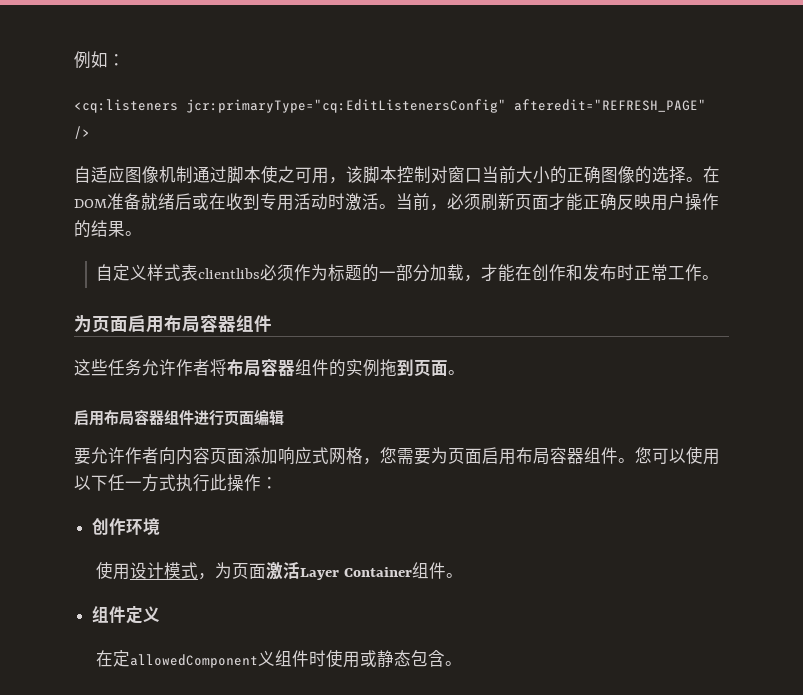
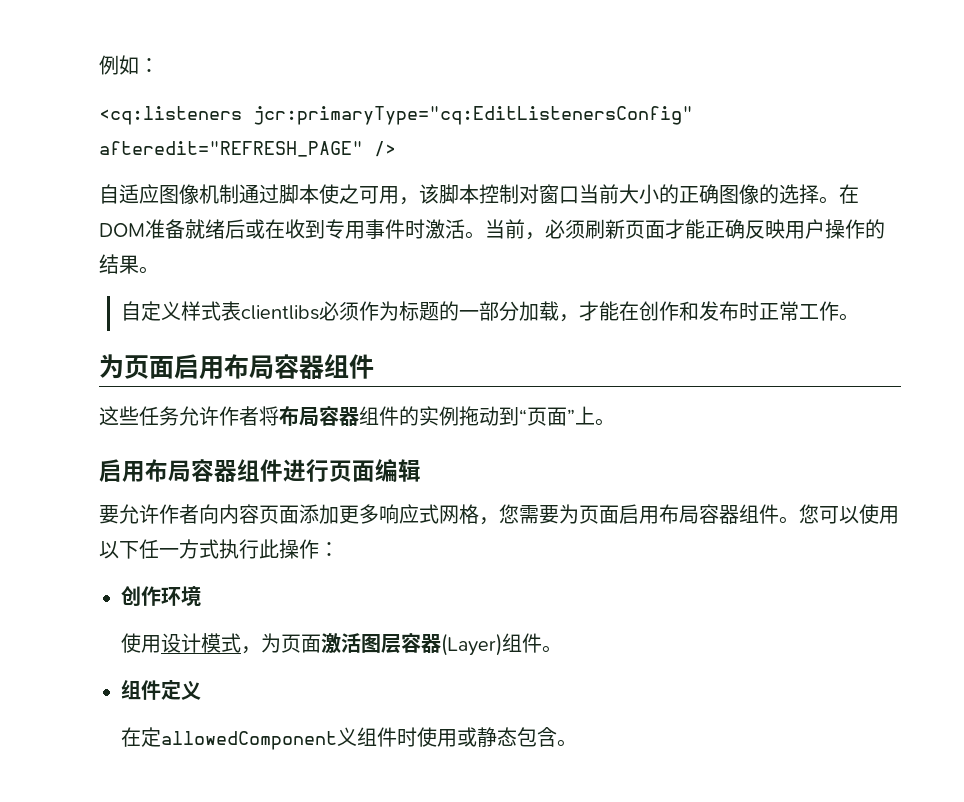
[294,193,328,210] 活动 -> [365,219,405,239] 事件
[397,359,448,376] 到页面 -> [479,406,595,426] 动到“页面”上
(278, 455) none -> [339,504,379,524] 更多
[300,567,412,580] Layer Container -> [361,633,503,656] 图层容器(Layer)

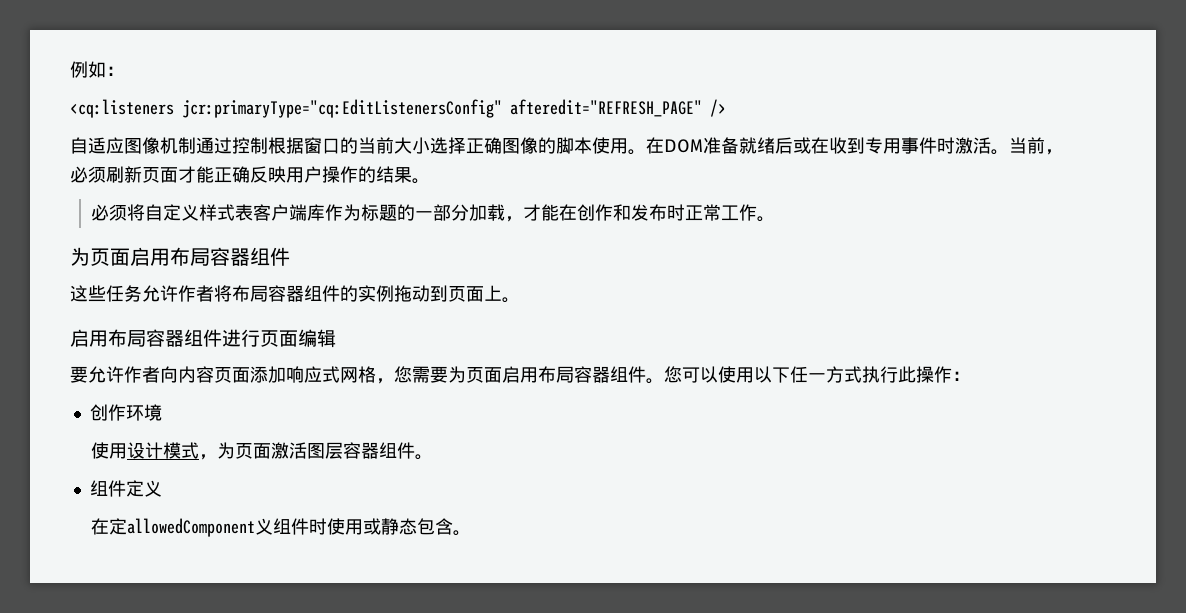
[279,184,579,205] 脚本使之可用，该脚本控制对窗口 -> [232,137,358,154] 控制根据窗口的
[659,184,679,204] 的 -> [430,137,466,154] 选择
[779,184,819,204] 选择 -> [556,137,628,154] 脚本使用
(159, 270) none -> [91,204,146,221] 必须将
[241,301,360,321] clientlibs必须 -> [253,204,326,221] 客户端库
[519,407,575,426] “页面” -> [448,286,484,302] 页面
[339,504,379,524] 更多 -> (286, 374) none
[441,633,503,656] (Layer) -> (380, 450) none

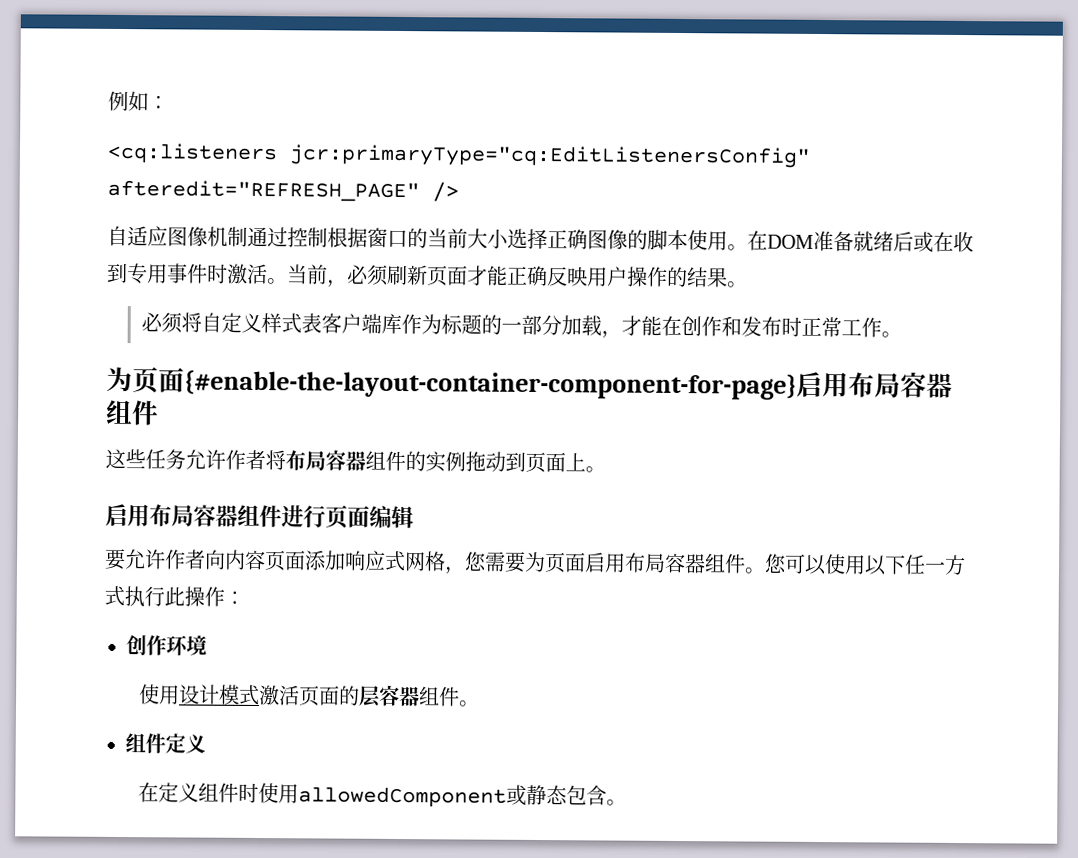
(130, 257) none -> [184,369,797,400] {#enable-the-layout-container-component-for-page}
[199,442,326,460] ，为页面激活图 -> [259,685,361,706] 激活页面的
[127,518,256,537] allowedComponent -> (180, 792) none
(364, 527) none -> [298,786,508,808] allowedComponent

